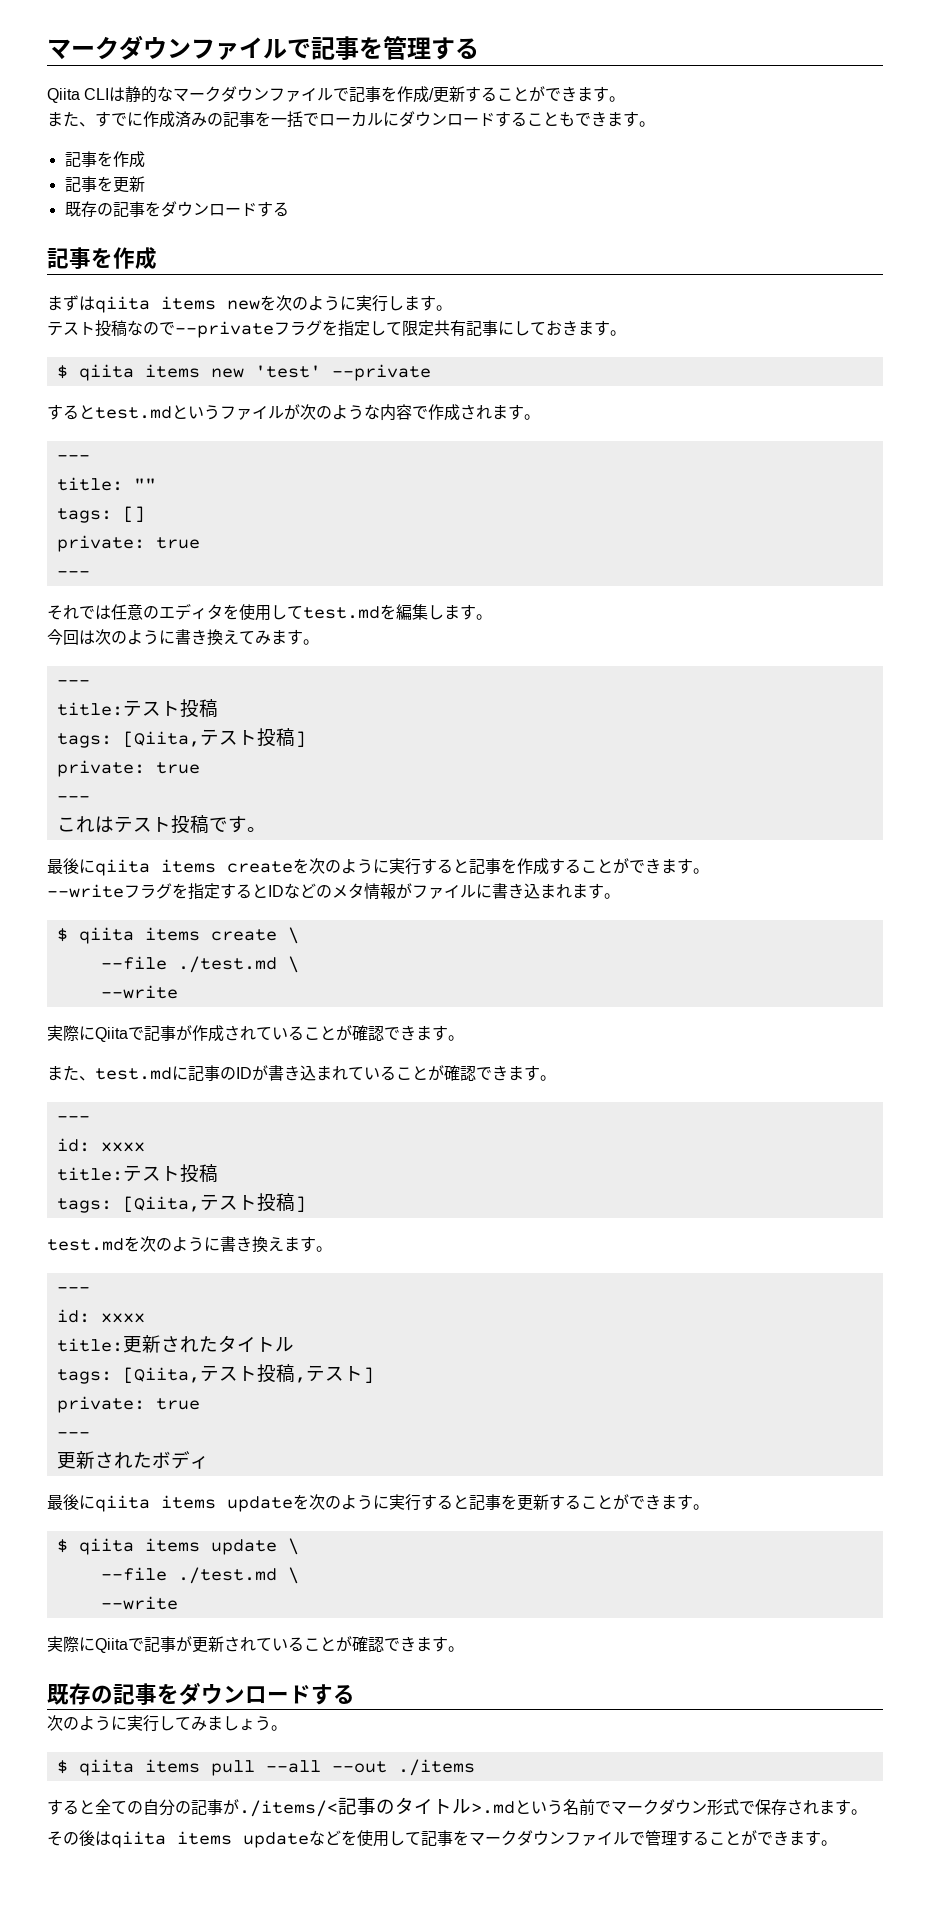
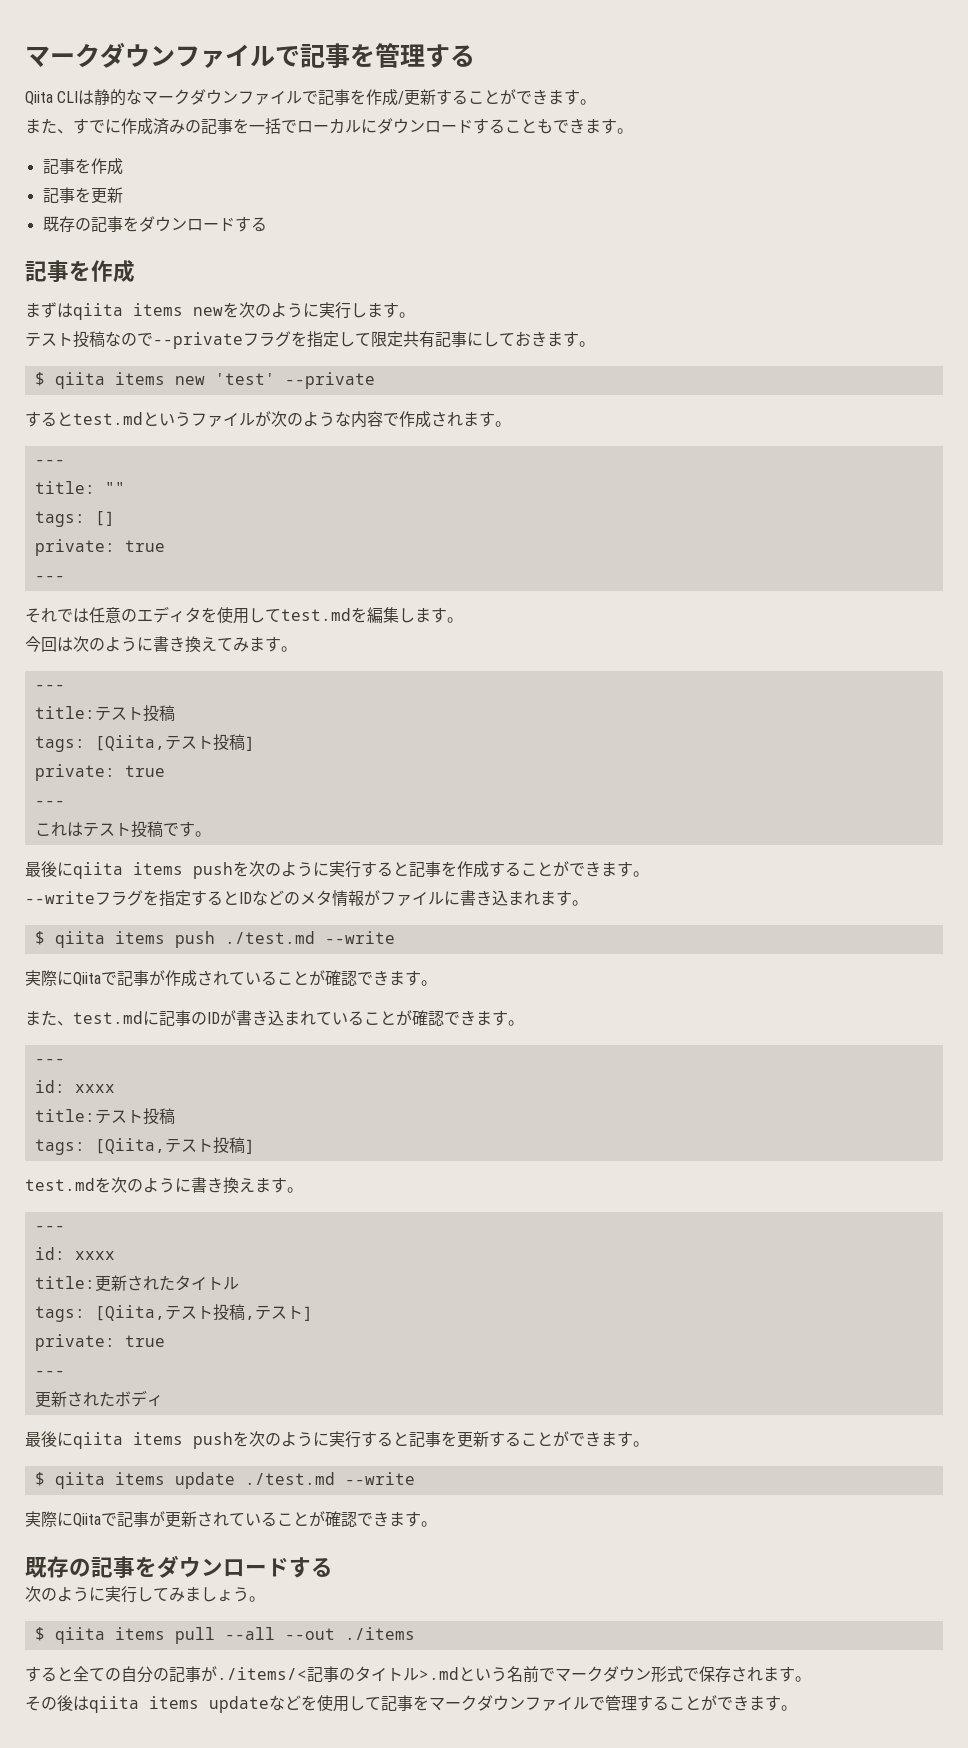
[227,861,293,873] create -> [193,862,233,879] push
[210,927,299,944] [100,956,299,973] create \ // --file ./test.md \ // -> [174,931,315,948] push ./test.md
[227,1496,293,1512] update -> [193,1432,233,1449] push
[287,1538,299,1555] [100,1567,299,1584] \ // --file ./test.md \ // -> [244,1472,335,1485] ./test.md

